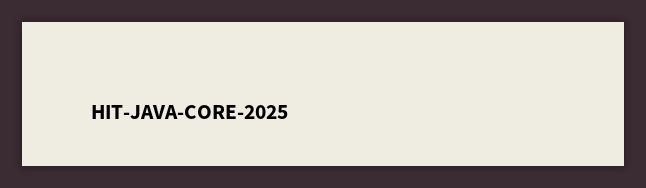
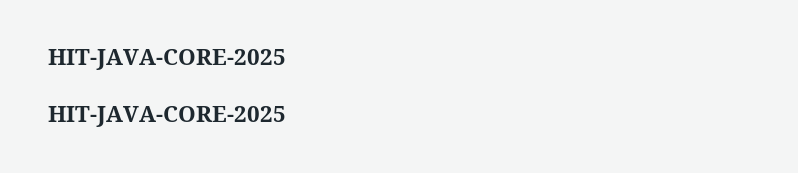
[91,105,288,119] HIT-JAVA-CORE-2025 -> [48,49,286,70] [48,106,286,127] HIT-JAVA-CORE-2025 // HIT-JAVA-CORE-2025

